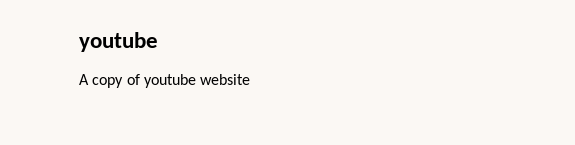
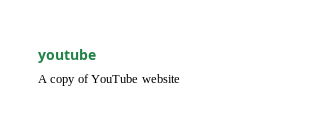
[143,74,196,88] youtube -> [91,74,139,83] YouTube

